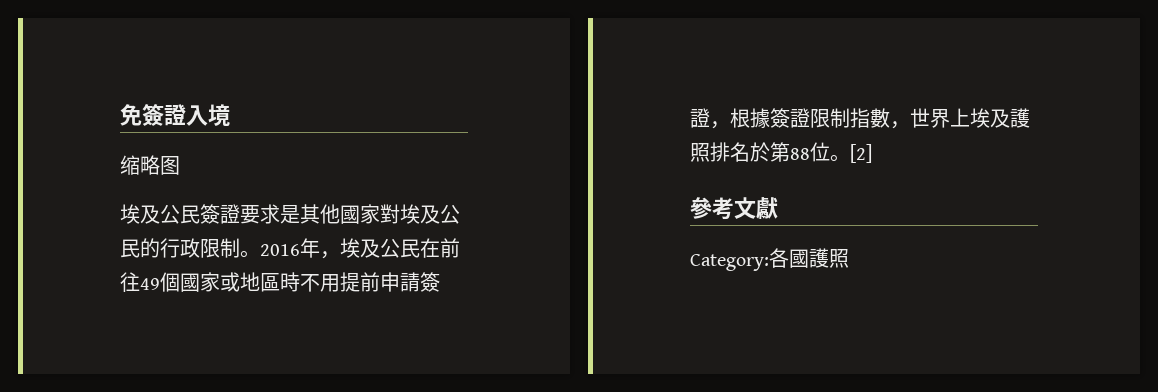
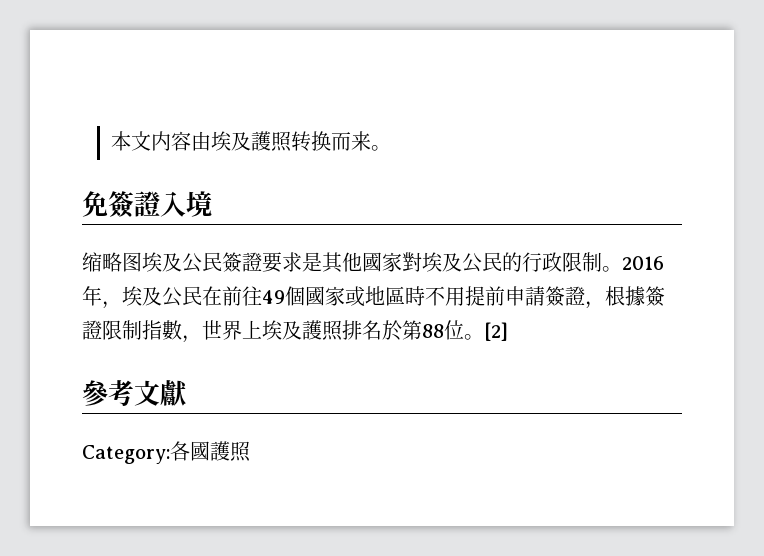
(120, 115) none -> [110,131,391,152] 本文内容由埃及護照转换而来。 //
(180, 165) // -> (142, 262) none

